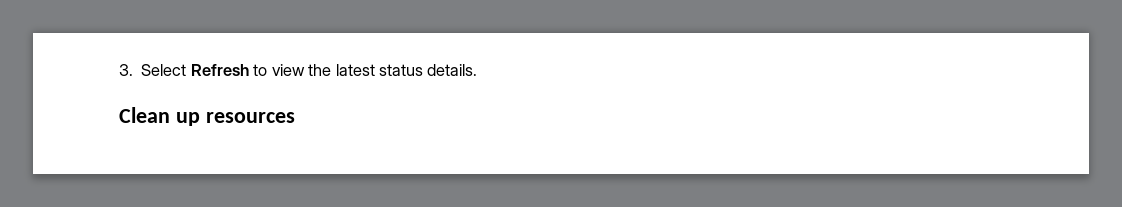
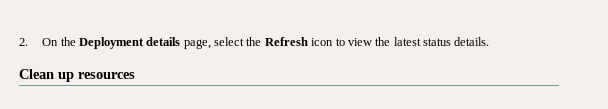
[119,64,249,76] 3. Select Refresh -> [19,37,334,49] 2. On the Deployment details page, select the Refresh icon

